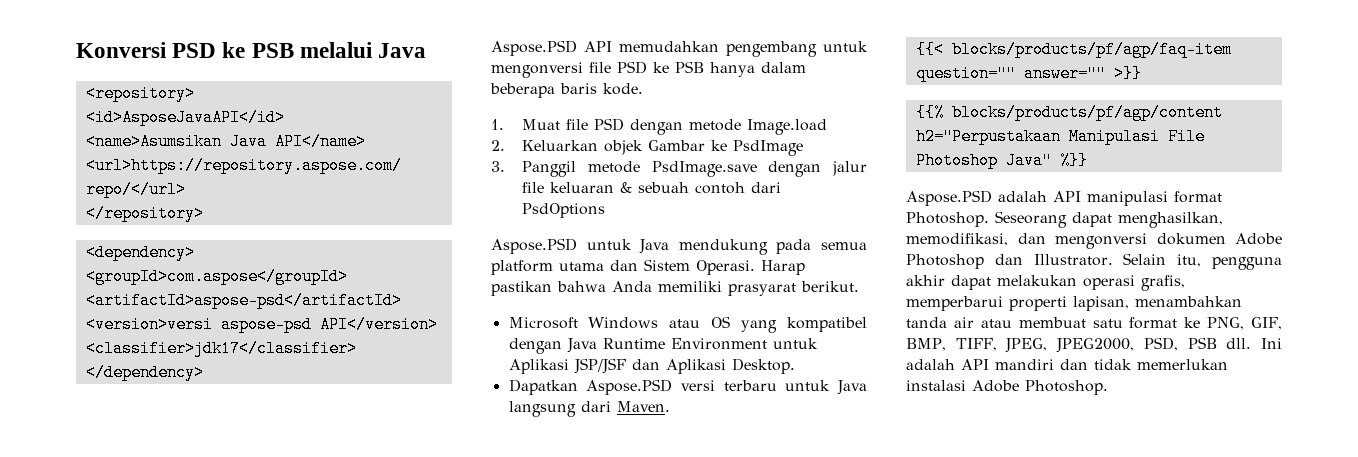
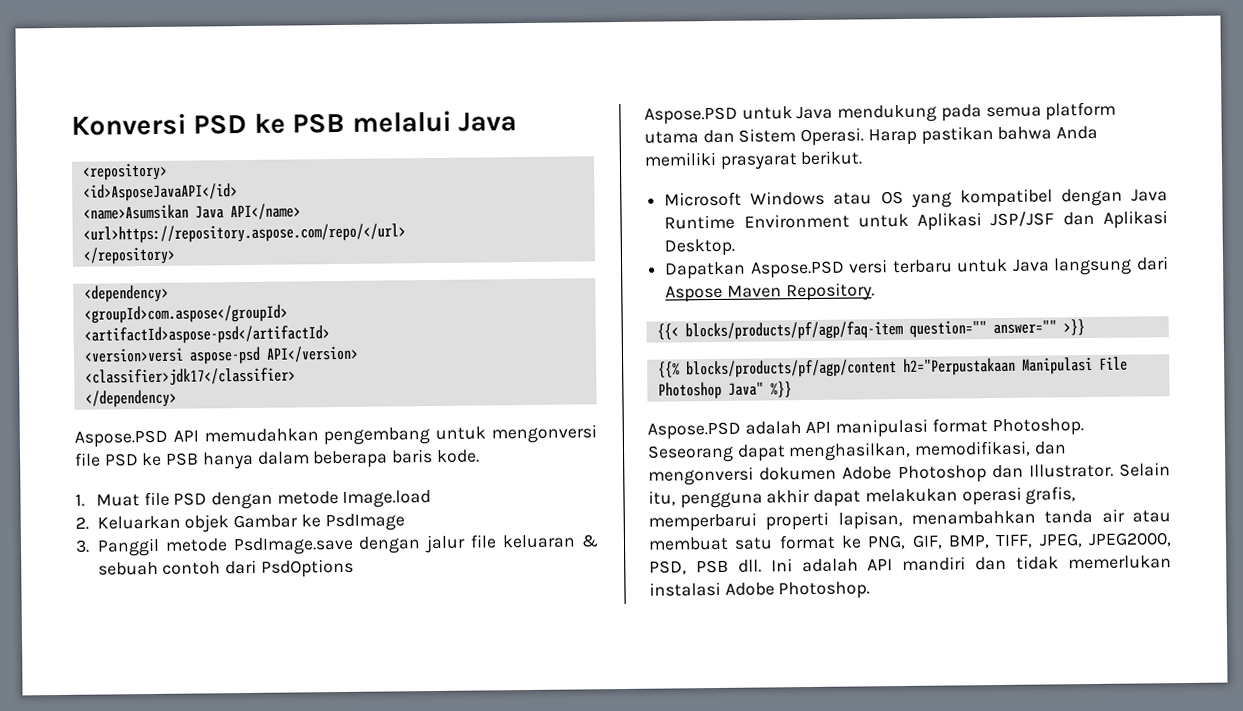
[616,401,670,412] Maven. -> [665,282,875,303] Aspose Maven Repository.

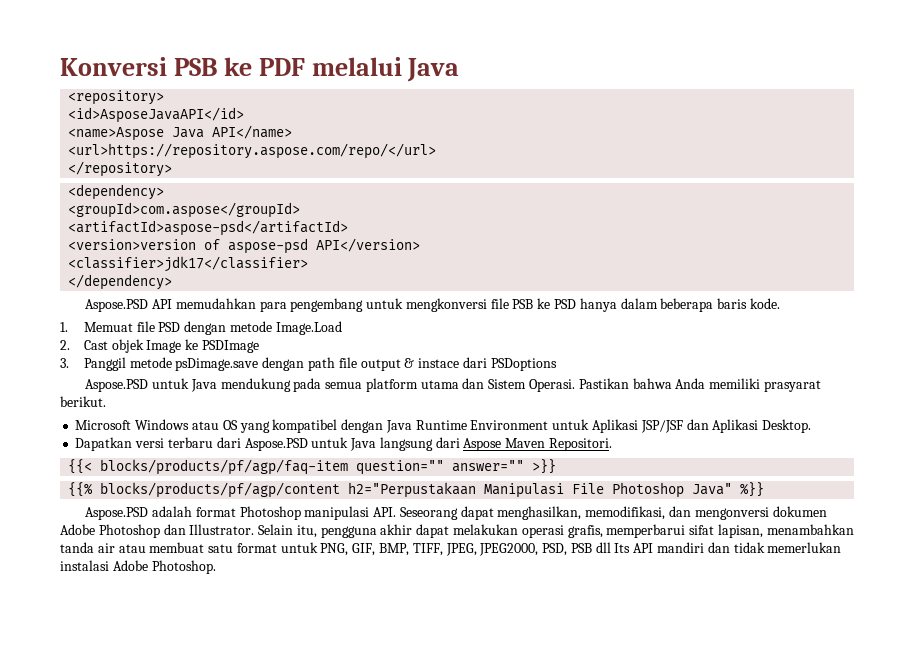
[193,112,346,135] PSD ke PSB -> [173,57,305,76] PSB ke PDF
[82,204,189,220] <name>Asumsikan -> [68,127,165,141] <name>Aspose
[83,347,184,363] <version>versi -> [68,239,221,250] <version>version of
(319, 435) none -> [259,301,287,312] para
[491,424,597,444] [75,452,200,467] mengonversi file PSD ke PSB -> [405,298,576,312] mengkonversi file PSB ke PSD
[95,494,140,507] Muat -> [83,322,133,332] Memuat
[342,490,432,508] Image.load -> [275,321,342,335] Image.Load
[96,513,405,533] [75,534,600,557] [97,558,354,578] Keluarkan objek Gambar ke PsdImage // 3. Panggil metode PsdImage.save dengan jalur file keluaran & sebuah contoh dari PsdOptions -> [83,339,259,353] [60,357,557,371] Cast objek Image ke PSDImage // 3. Panggil metode psDimage.save dengan path file output & instace dari PSDoptions
[867,126,994,146] Harap pastikan -> [578,378,629,389] Pastikan
[750,260,845,279] Aspose.PSD -> (133, 444) none
(953, 266) none -> [216,437,308,451] dari Aspose.PSD
[785,282,875,302] Repository. -> [548,438,612,451] Repositori.
[805,418,1084,438] API manipulasi format Photoshop. -> [195,506,397,520] format Photoshop manipulasi API.
[765,511,830,531] properti -> [689,525,715,535] sifat
[841,535,862,549] ke -> [280,542,318,553] untuk
[737,558,859,573] dll. Ini adalah -> [595,542,631,553] dll Its

